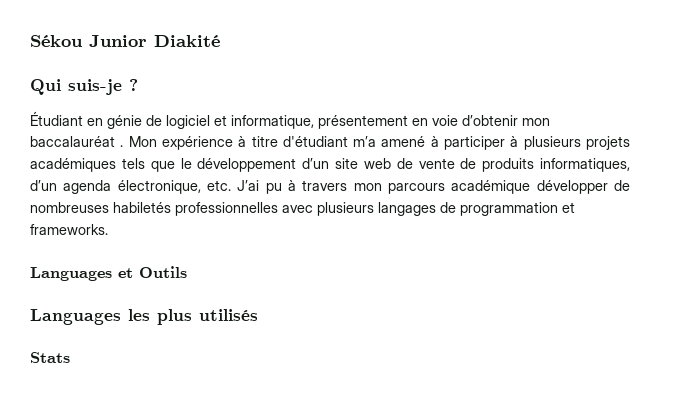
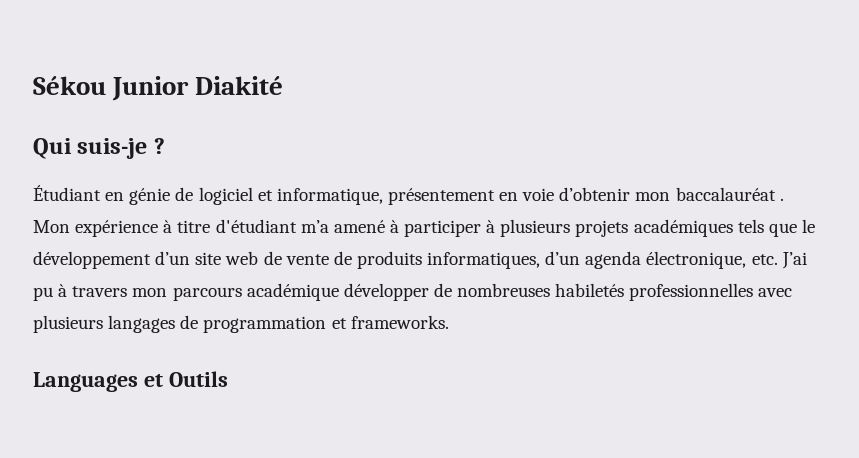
[30,309,258,325] [30,352,70,363] // Languages les plus utilisés // Stats -> (228, 379) none

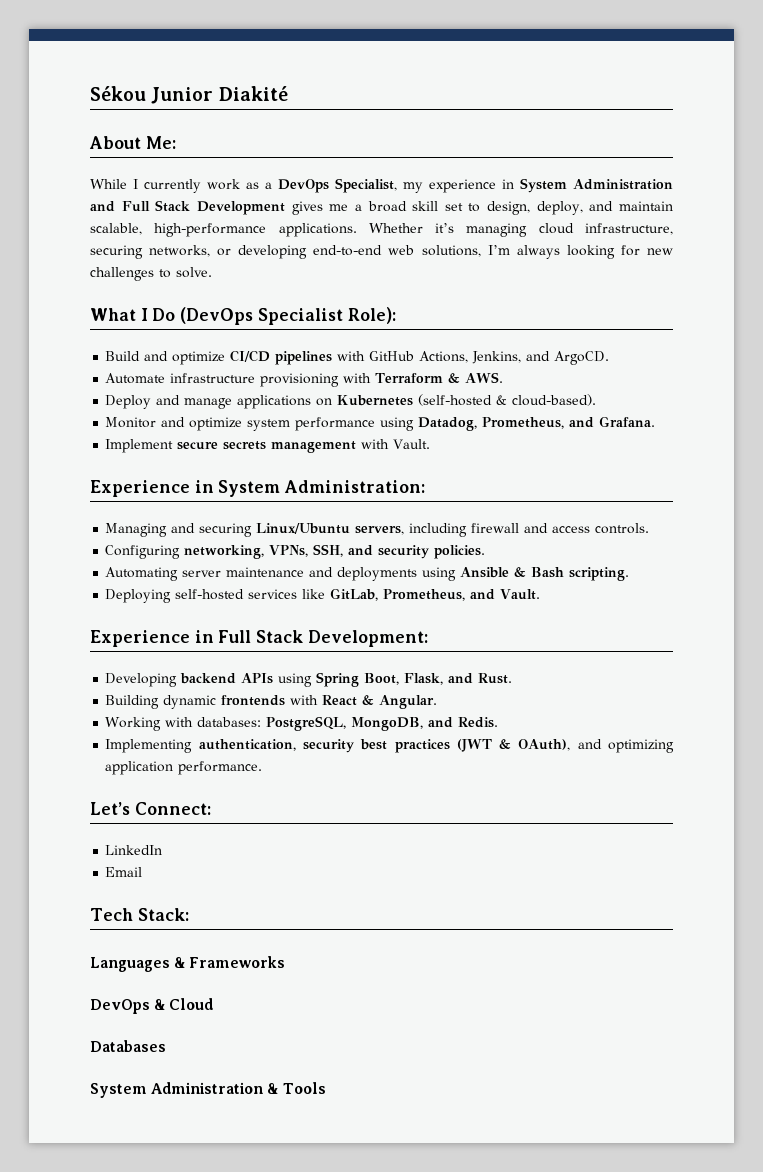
[33,138,165,159] [33,185,784,205] [33,219,815,237] [33,251,807,269] [33,283,793,301] [33,315,449,333] [33,371,228,392] Qui suis-je ? // Étudiant en génie de logiciel et informatique, présentement en voie d’obtenir mon baccalauréat . Mon expérience à titre d'étudiant m’a amené à participer à plusieurs projets académiques tels que le développement d’un site web de vente de produits informatiques, d’un agenda électronique, etc. J’ai pu à travers mon parcours académique développer de nombreuses habiletés professionnelles avec plusieurs langages de programmation et frameworks. // Languages et Outils -> [89,136,176,149] [90,178,673,193] [90,200,673,215] [90,223,673,237] [90,245,673,259] [90,267,212,281] [90,307,396,325] [105,350,610,365] [105,372,504,387] [105,394,597,409] [105,416,656,431] [105,439,431,453] [90,480,426,497] [105,523,650,537] [105,544,486,559] [105,567,630,581] [105,588,541,603] [90,630,428,647] [105,672,513,687] [105,695,438,709] [105,716,499,731] [105,739,674,753] [105,761,263,775] [90,802,211,815] [105,845,163,855] [105,867,143,877] [90,908,189,921] [90,956,286,972] [90,998,214,1014] [90,1040,166,1052] [90,1082,326,1098] About Me: // While I currently work as a DevOps Specialist, my experience in System Administration and Full Stack Development gives me a broad skill set to design, deploy, and maintain scalable, high-performance applications. Whether it’s managing cloud infrastructure, securing networks, or developing end-to-end web solutions, I’m always looking for new challenges to solve. // What I Do (DevOps Specialist Role): // Build and optimize CI/CD pipelines with GitHub Actions, Jenkins, and ArgoCD. // Automate infrastructure provisioning with Terraform & AWS. // Deploy and manage applications on Kubernetes (self-hosted & cloud-based). // Monitor and optimize system performance using Datadog, Prometheus, and Grafana. // Implement secure secrets management with Vault. // Experience in System Administration: // Managing and securing Linux/Ubuntu servers, including firewall and access controls. // Configuring networking, VPNs, SSH, and security policies. // Automating server maintenance and deployments using Ansible & Bash scripting. // Deploying self-hosted services like GitLab, Prometheus, and Vault. // Experience in Full Stack Development: // Developing backend APIs using Spring Boot, Flask, and Rust. // Building dynamic frontends with React & Angular. // Working with databases: PostgreSQL, MongoDB, and Redis. // Implementing authentication, security best practices (JWT & OAuth), and optimizing application performance. // Let’s Connect: // LinkedIn // Email // Tech Stack: // Languages & Frameworks // DevOps & Cloud // Databases // System Administration & Tools

